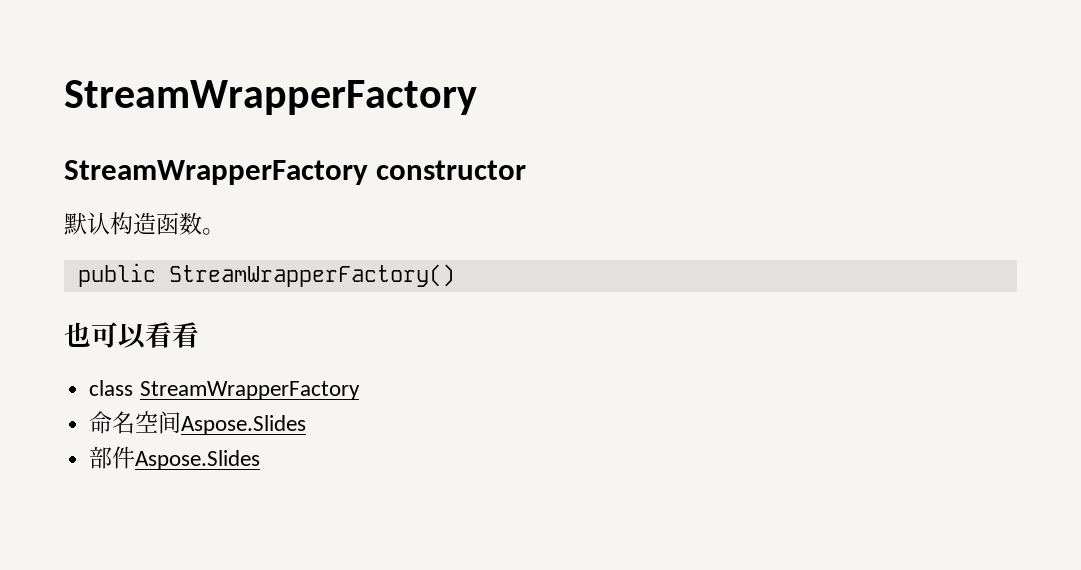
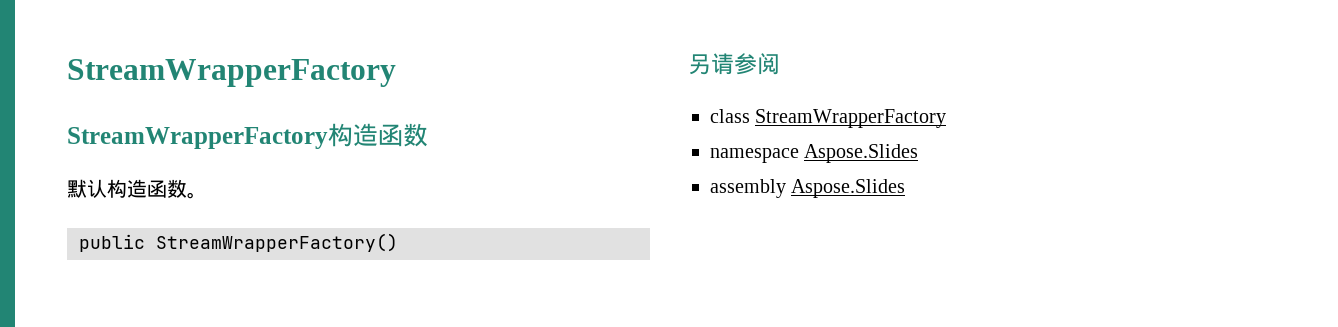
[376,160,527,180] constructor -> [328,123,428,147] 构造函数
[64,322,199,349] 也可以看看 -> [688,53,780,75] 另请参阅
[89,411,182,434] 命名空间 -> [710,148,799,163] namespace
[89,446,136,469] 部件 -> [710,179,786,198] assembly

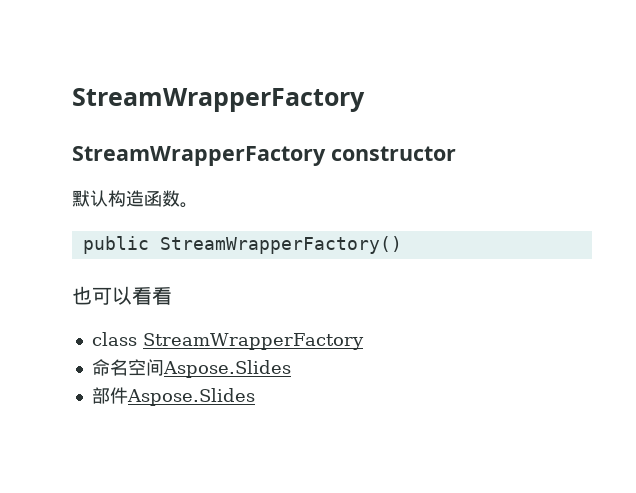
[328,123,428,147] 构造函数 -> [331,146,456,161] constructor
[688,53,780,75] 另请参阅 -> [72,286,172,305] 也可以看看
[710,148,799,163] namespace -> [91,359,164,376] 命名空间
[710,179,786,198] assembly -> [91,387,128,404] 部件

